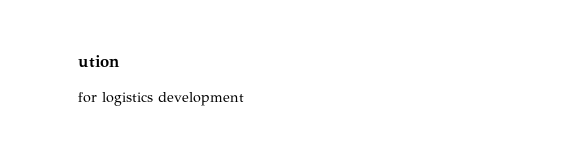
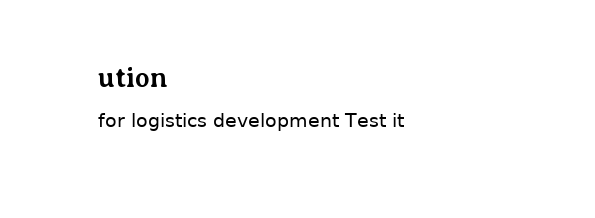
(244, 99) none -> [344,113,404,127] Test it

